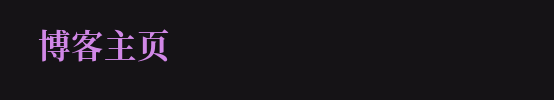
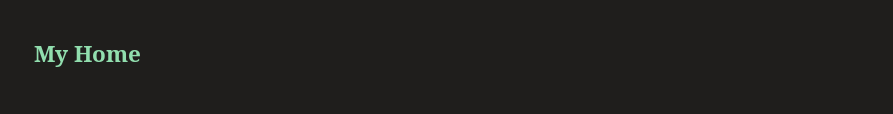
[38,29,170,63] 博客主页 -> [34,46,142,67] My Home

